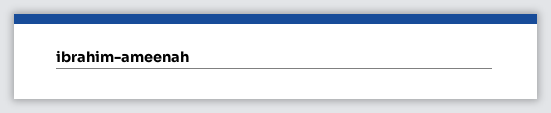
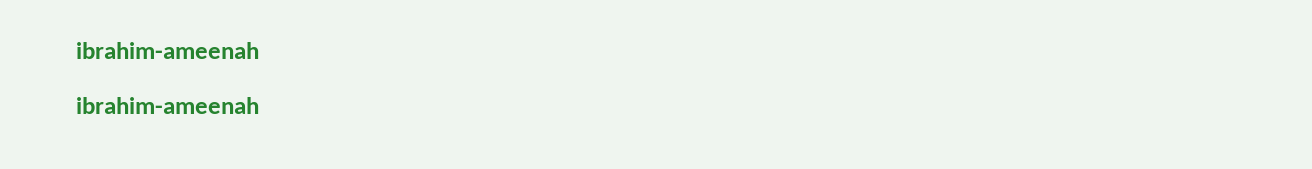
[56,50,189,63] ibrahim-ameenah -> [76,42,259,59] [76,97,259,114] ibrahim-ameenah // ibrahim-ameenah

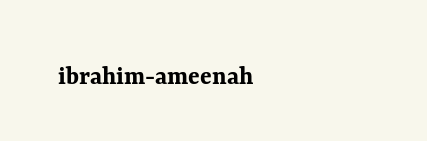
[76,42,259,59] [76,97,259,114] ibrahim-ameenah // ibrahim-ameenah -> [58,66,253,84] ibrahim-ameenah

